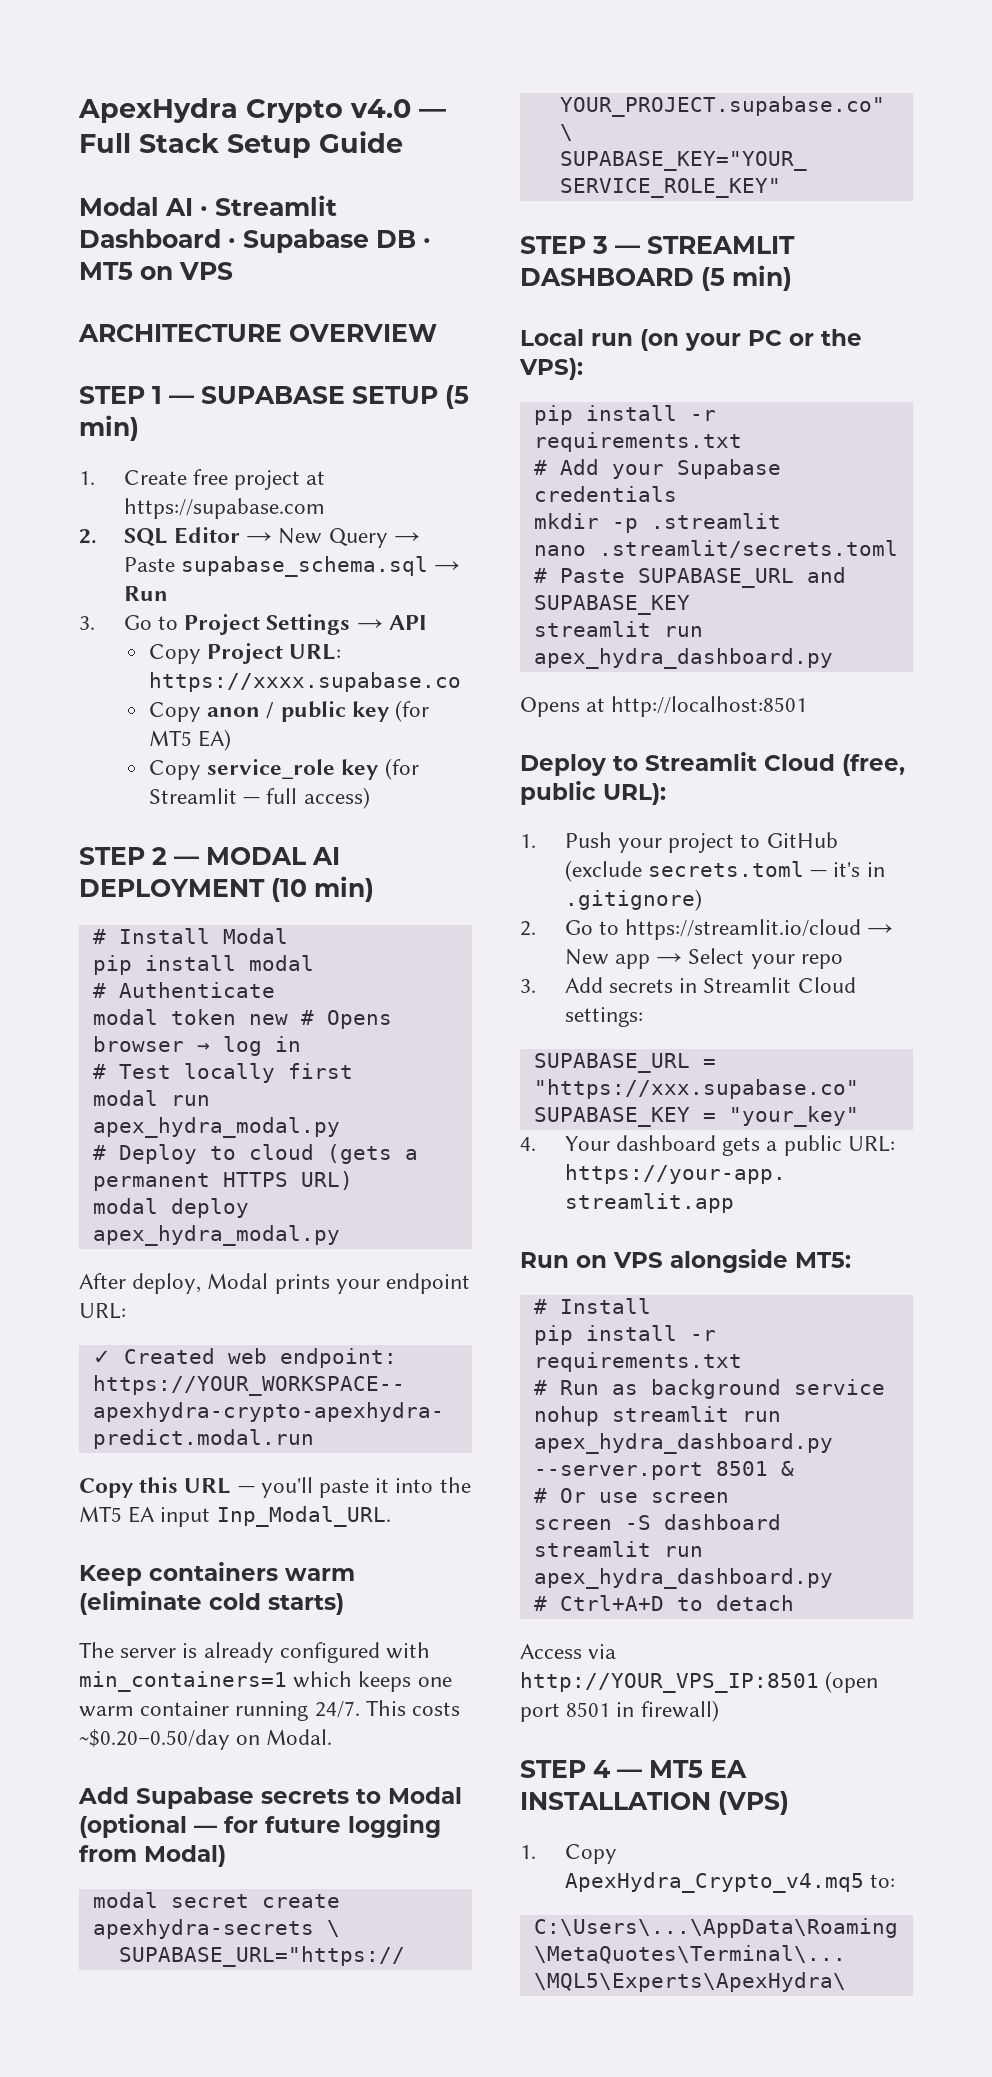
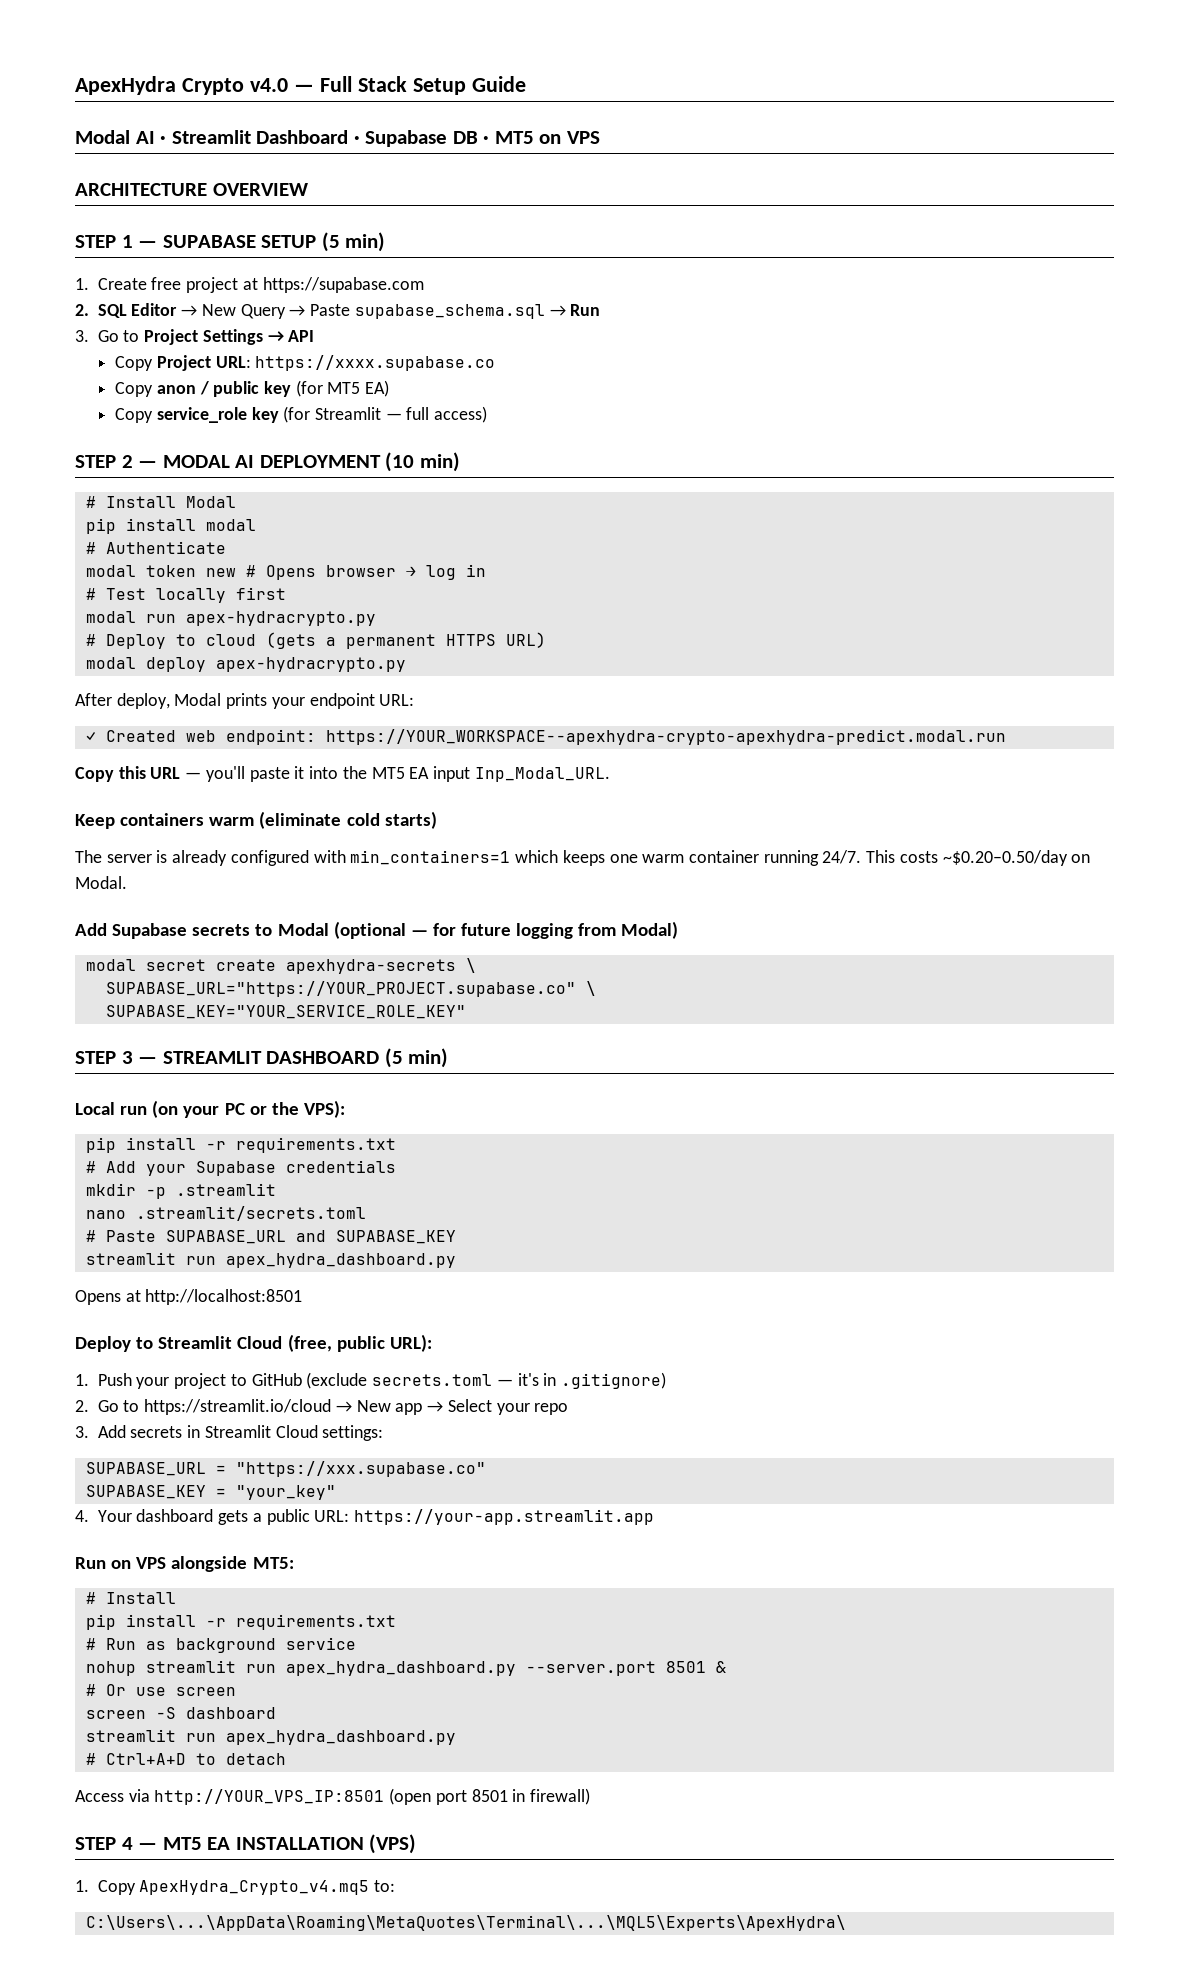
[92,1117,340,1138] apex_hydra_modal.py -> [185,611,376,626] apex-hydracrypto.py
[92,1225,340,1246] apex_hydra_modal.py -> [215,657,406,672] apex-hydracrypto.py

